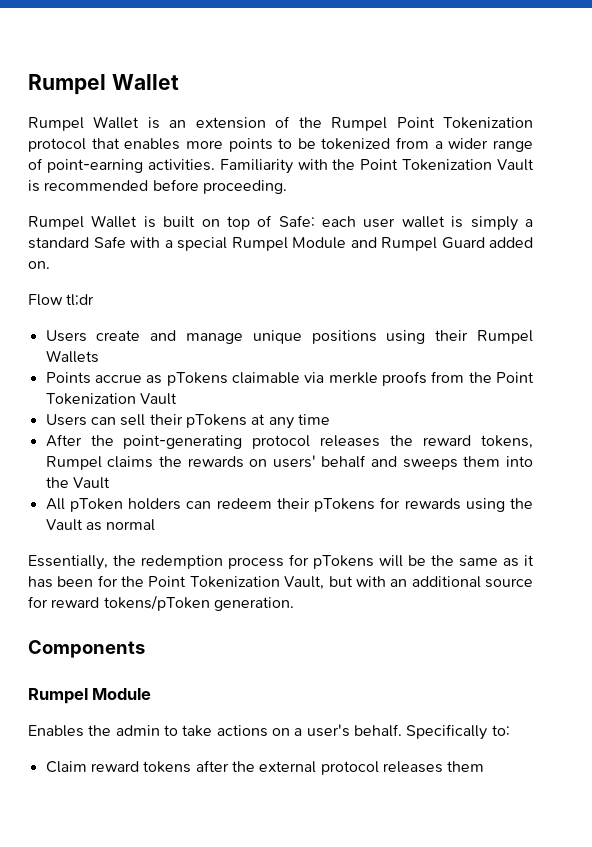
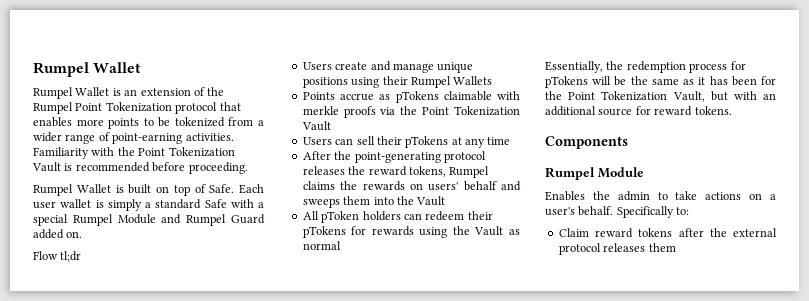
[278,215,357,227] Safe: each -> [209,184,264,194] Safe. Each
[304,372,325,383] via -> [497,91,520,100] with
[431,371,465,383] from -> [380,107,396,115] via
[103,595,294,611] tokens/pToken generation. -> [694,106,732,115] tokens.

